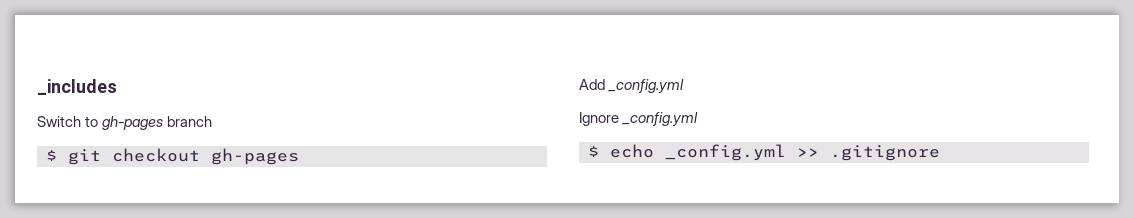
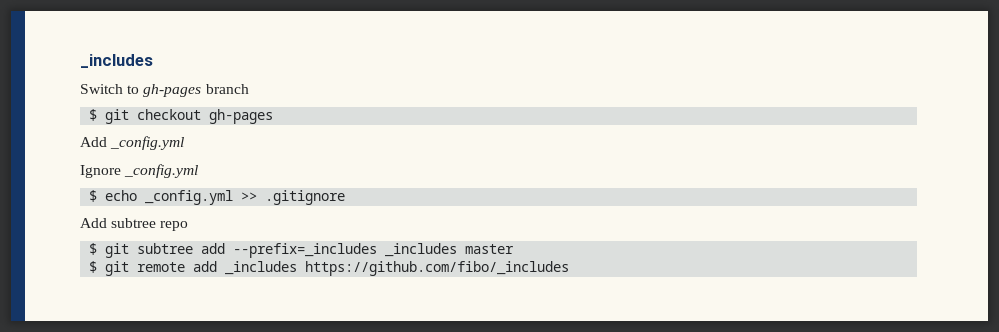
(940, 153) none -> [80,218,189,231] [89,243,515,258] [89,261,570,276] // Add subtree repo // $ git subtree add --prefix=_includes _includes master // $ git remote add _includes https://github.com/fibo/_includes

